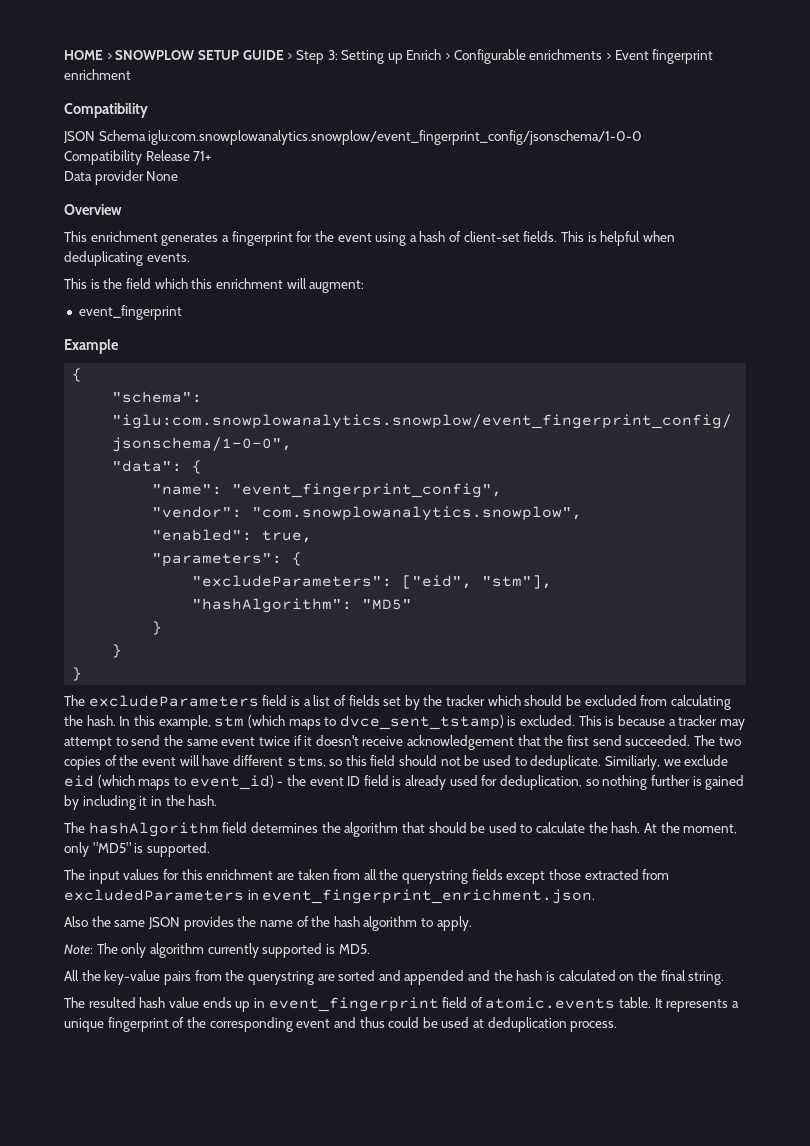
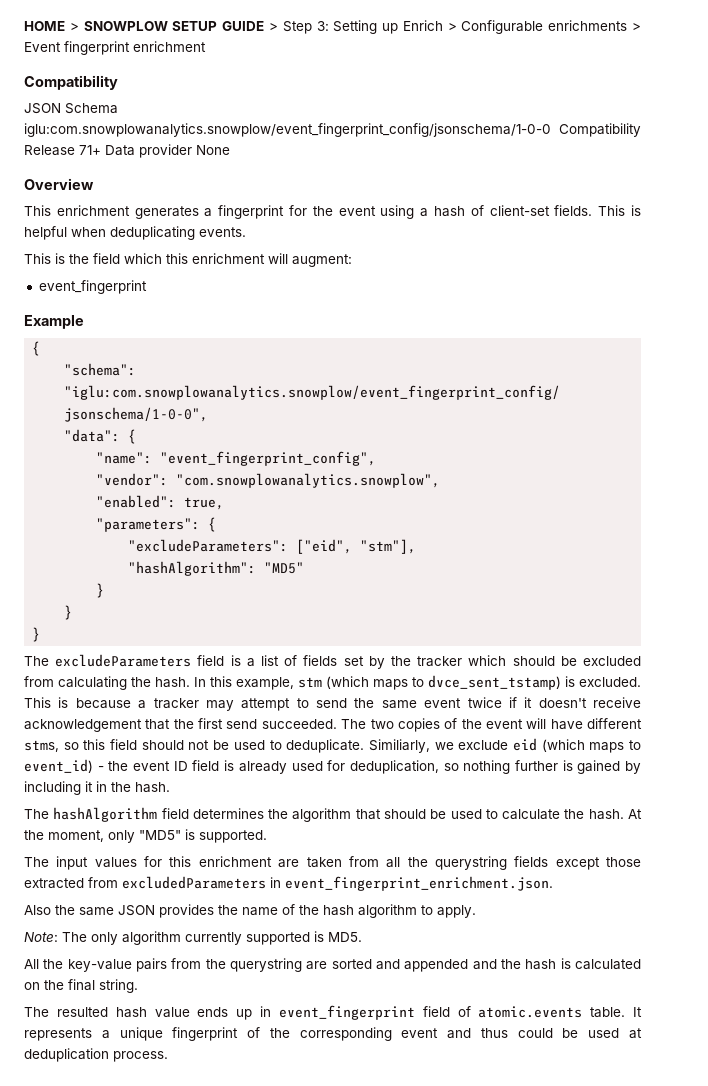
(643, 137) // -> (551, 130) none
(212, 156) // -> (101, 150) none

